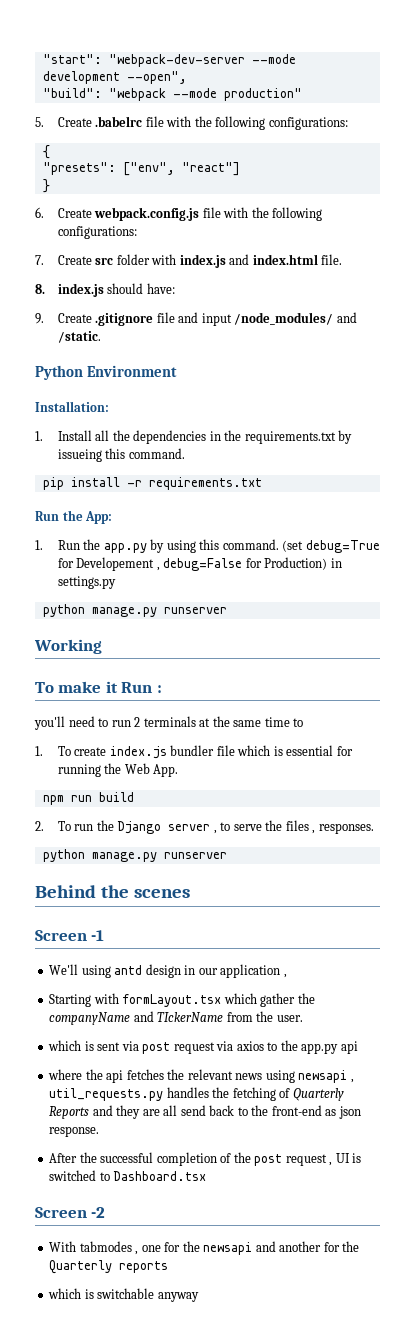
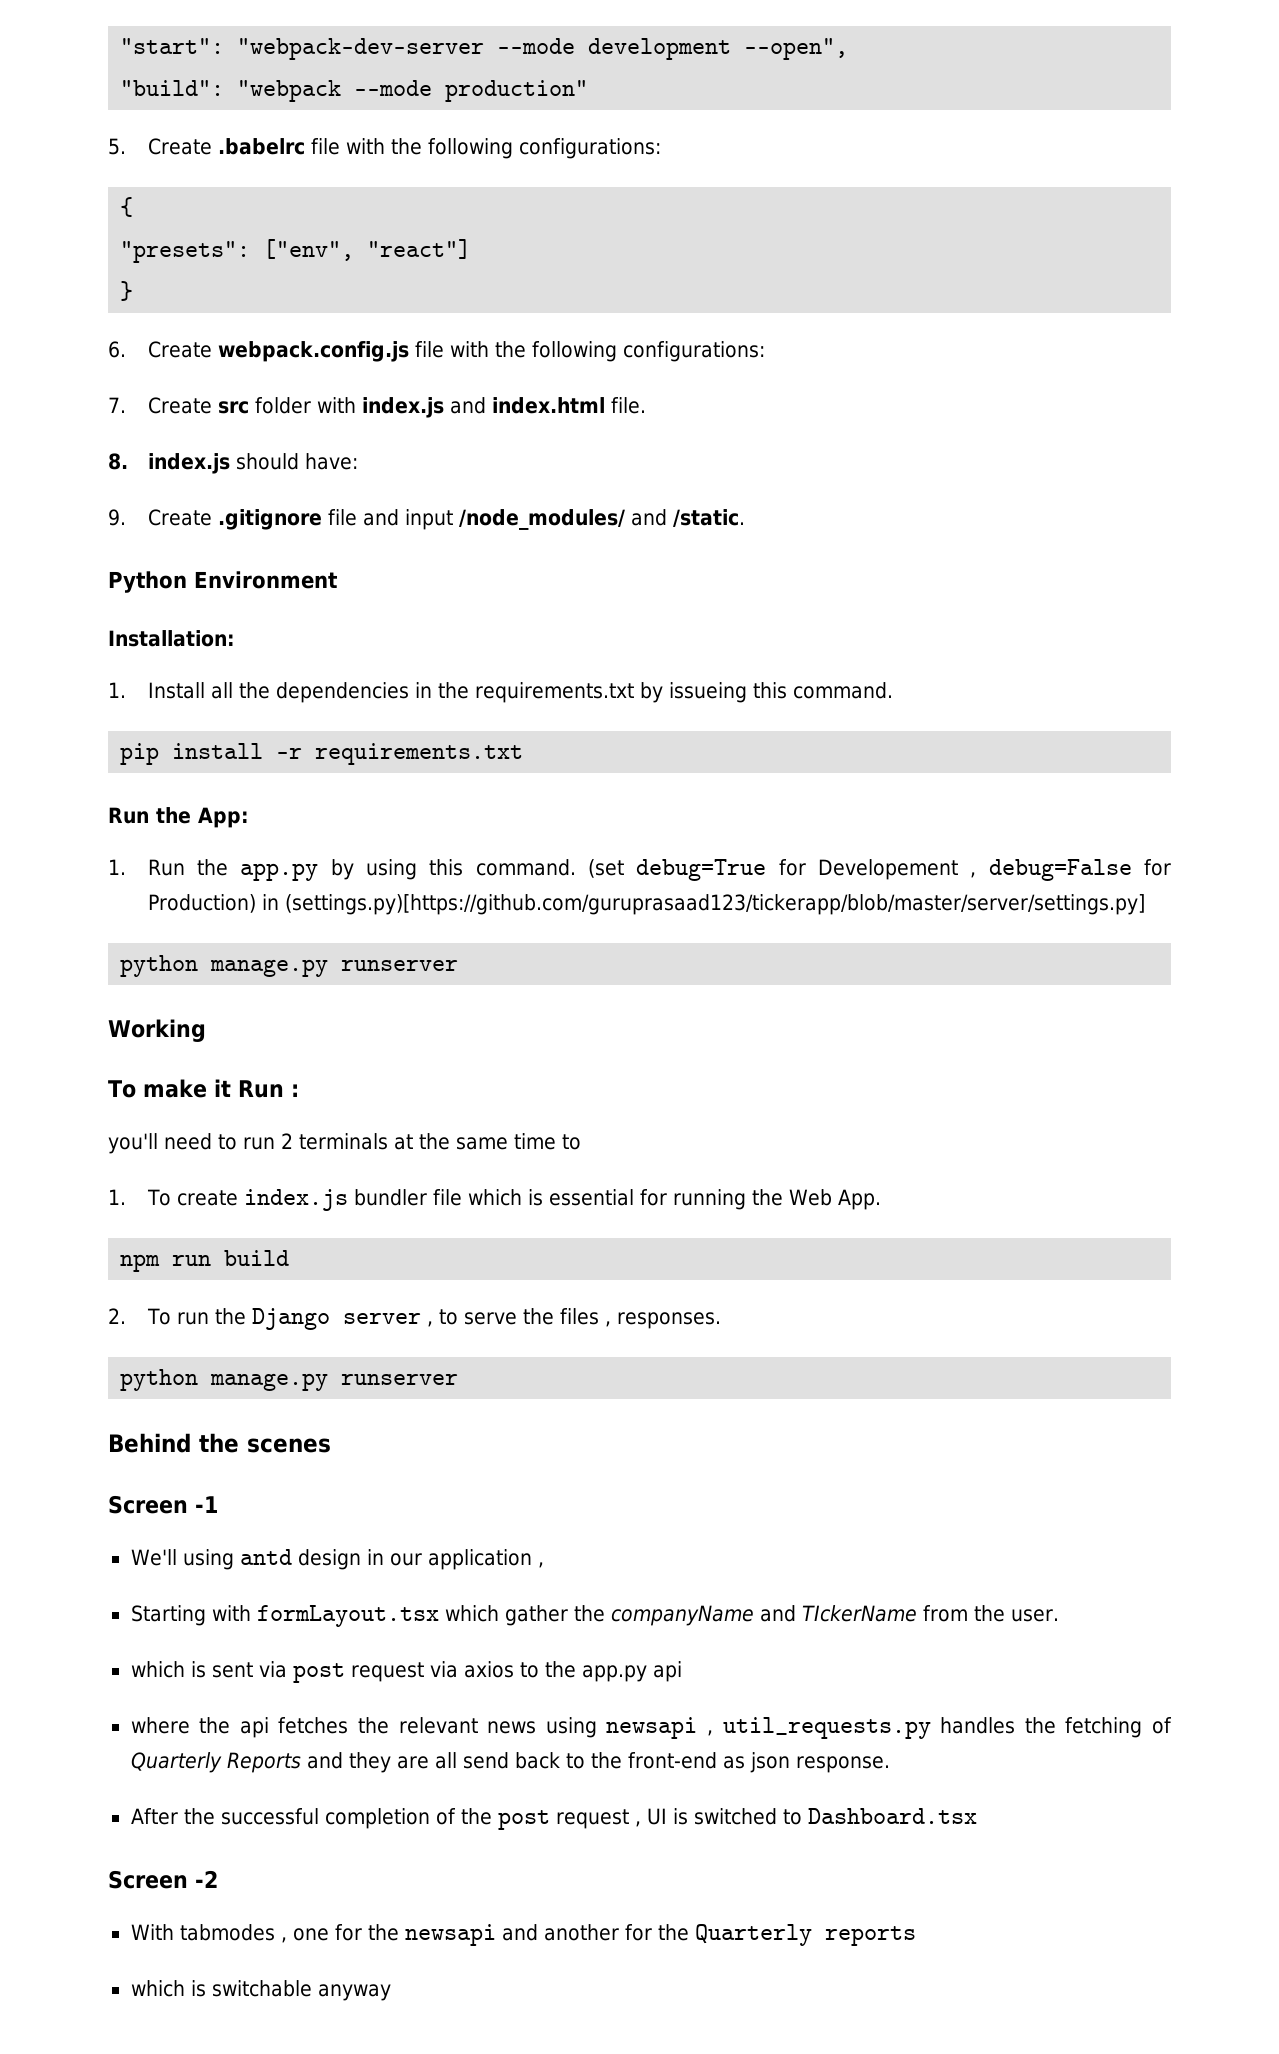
[57,576,116,589] settings.py -> [284,894,1145,915] (settings.py)[https://github.com/guruprasaad123/tickerapp/blob/master/server/settings.py]

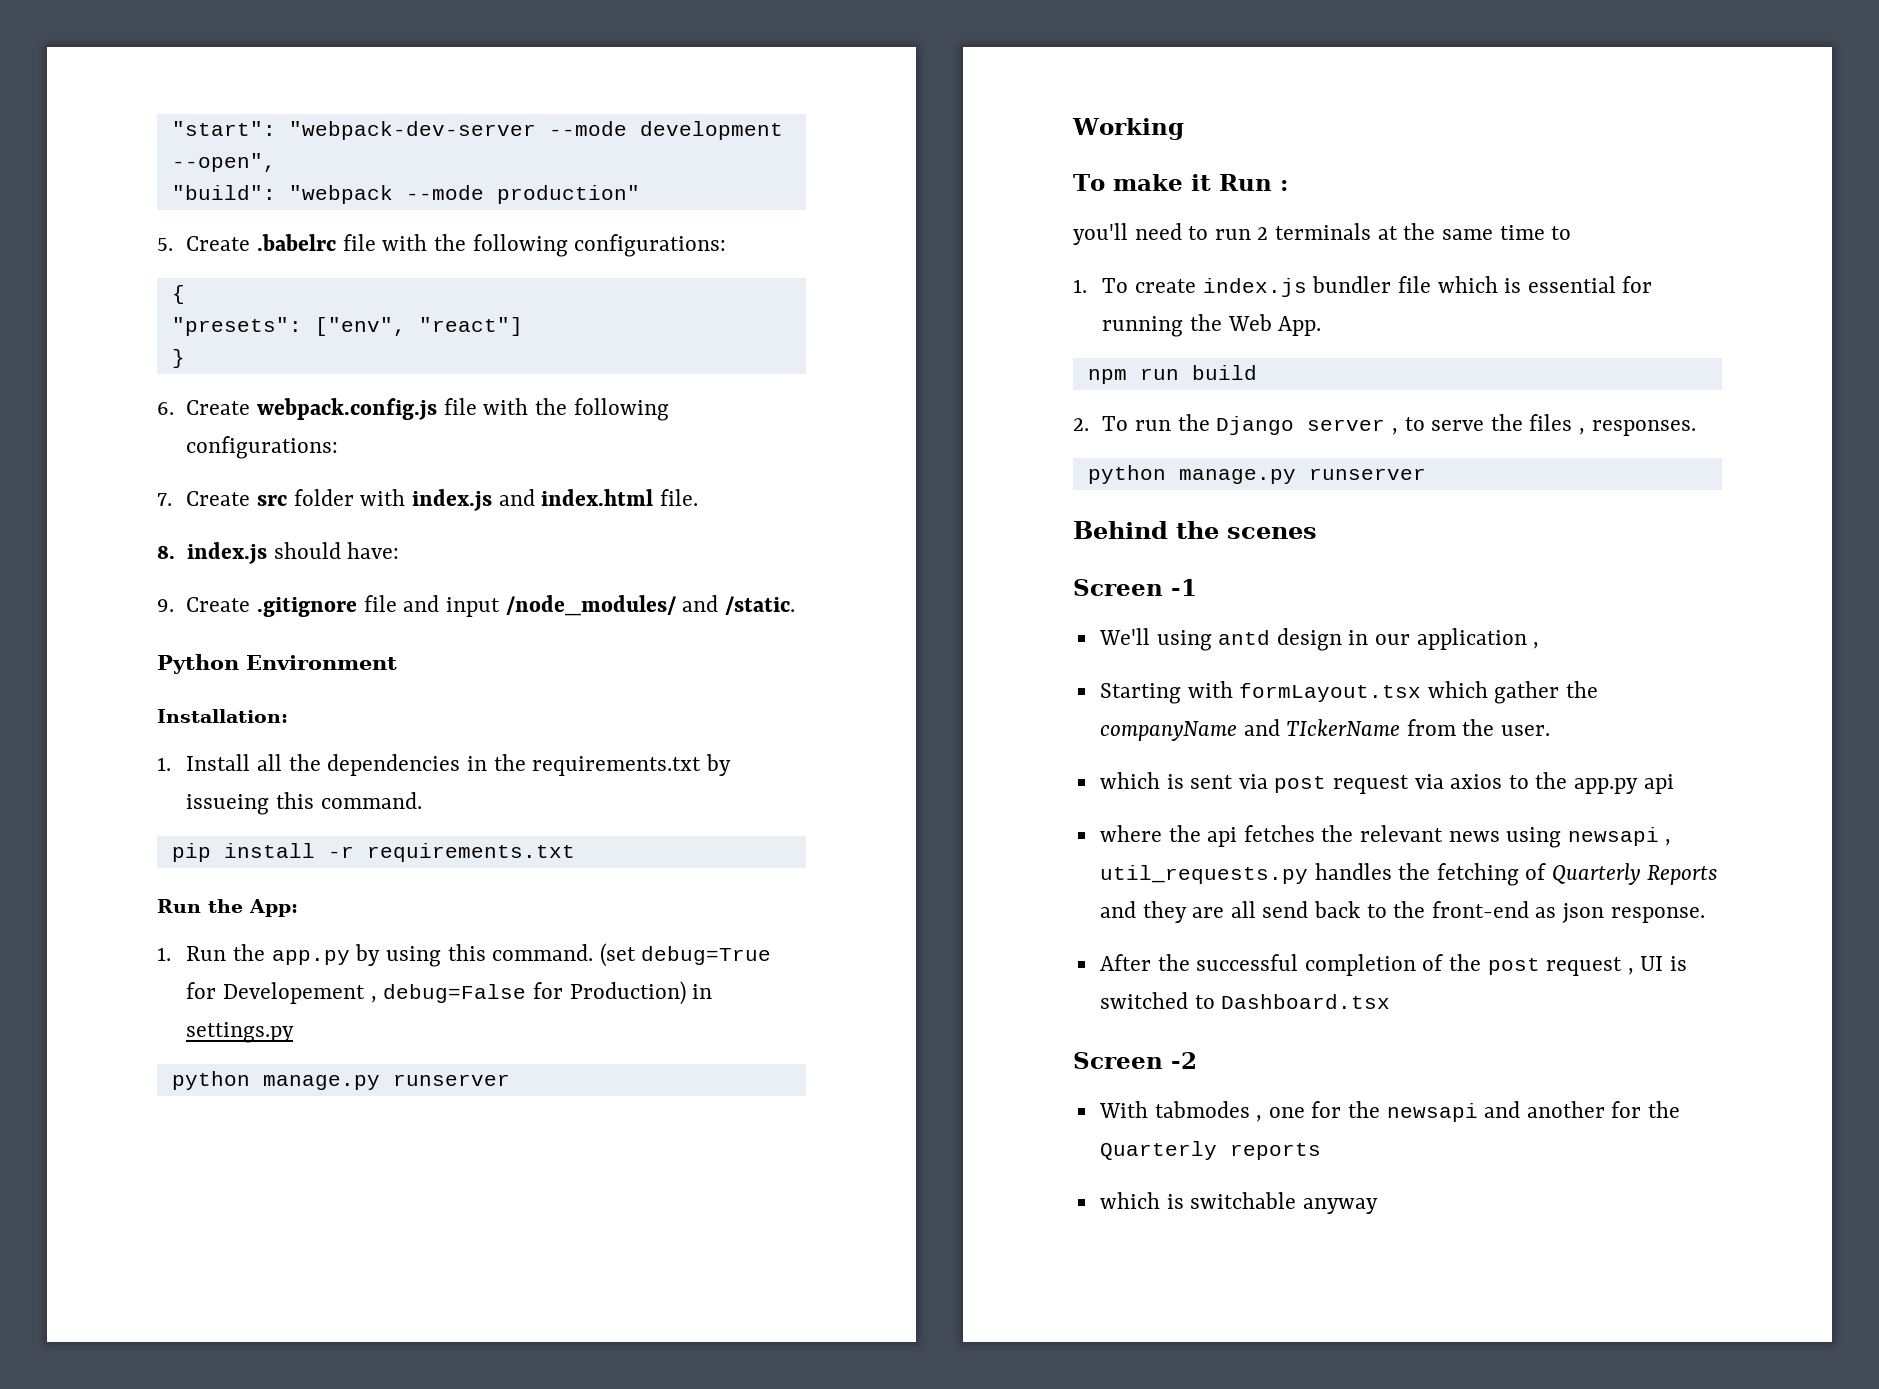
[284,894,1145,915] (settings.py)[https://github.com/guruprasaad123/tickerapp/blob/master/server/settings.py] -> [186,1022,295,1043] settings.py

